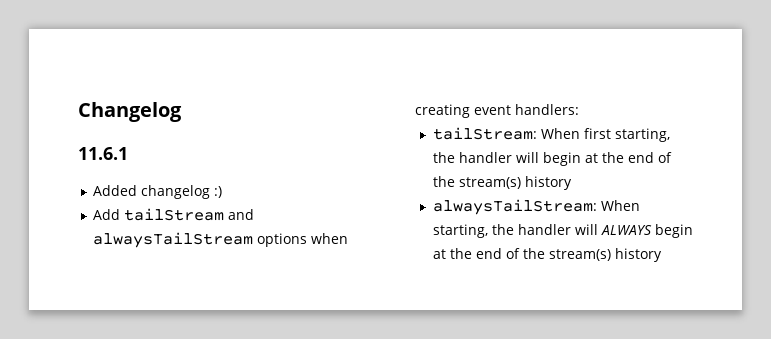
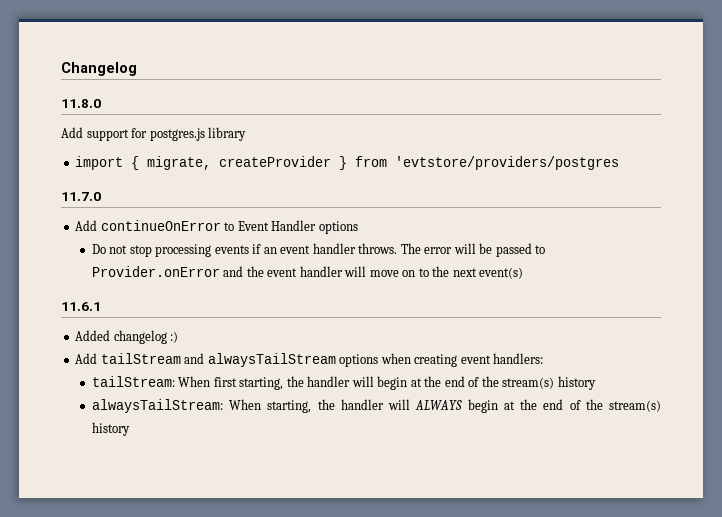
(182, 112) none -> [61,99,101,108] [61,127,247,141] [75,156,620,170] [61,192,101,201] [75,220,358,234] [91,243,546,257] [91,266,524,279] // 11.8.0 // Add support for postgres.js library // import { migrate, createProvider } from 'evtstore/providers/postgres // 11.7.0 // Add continueOnError to Event Handler options // Do not stop processing events if an event handler throws. The error will be passed to Provider.onError and the event handler will move on to the next event(s)

